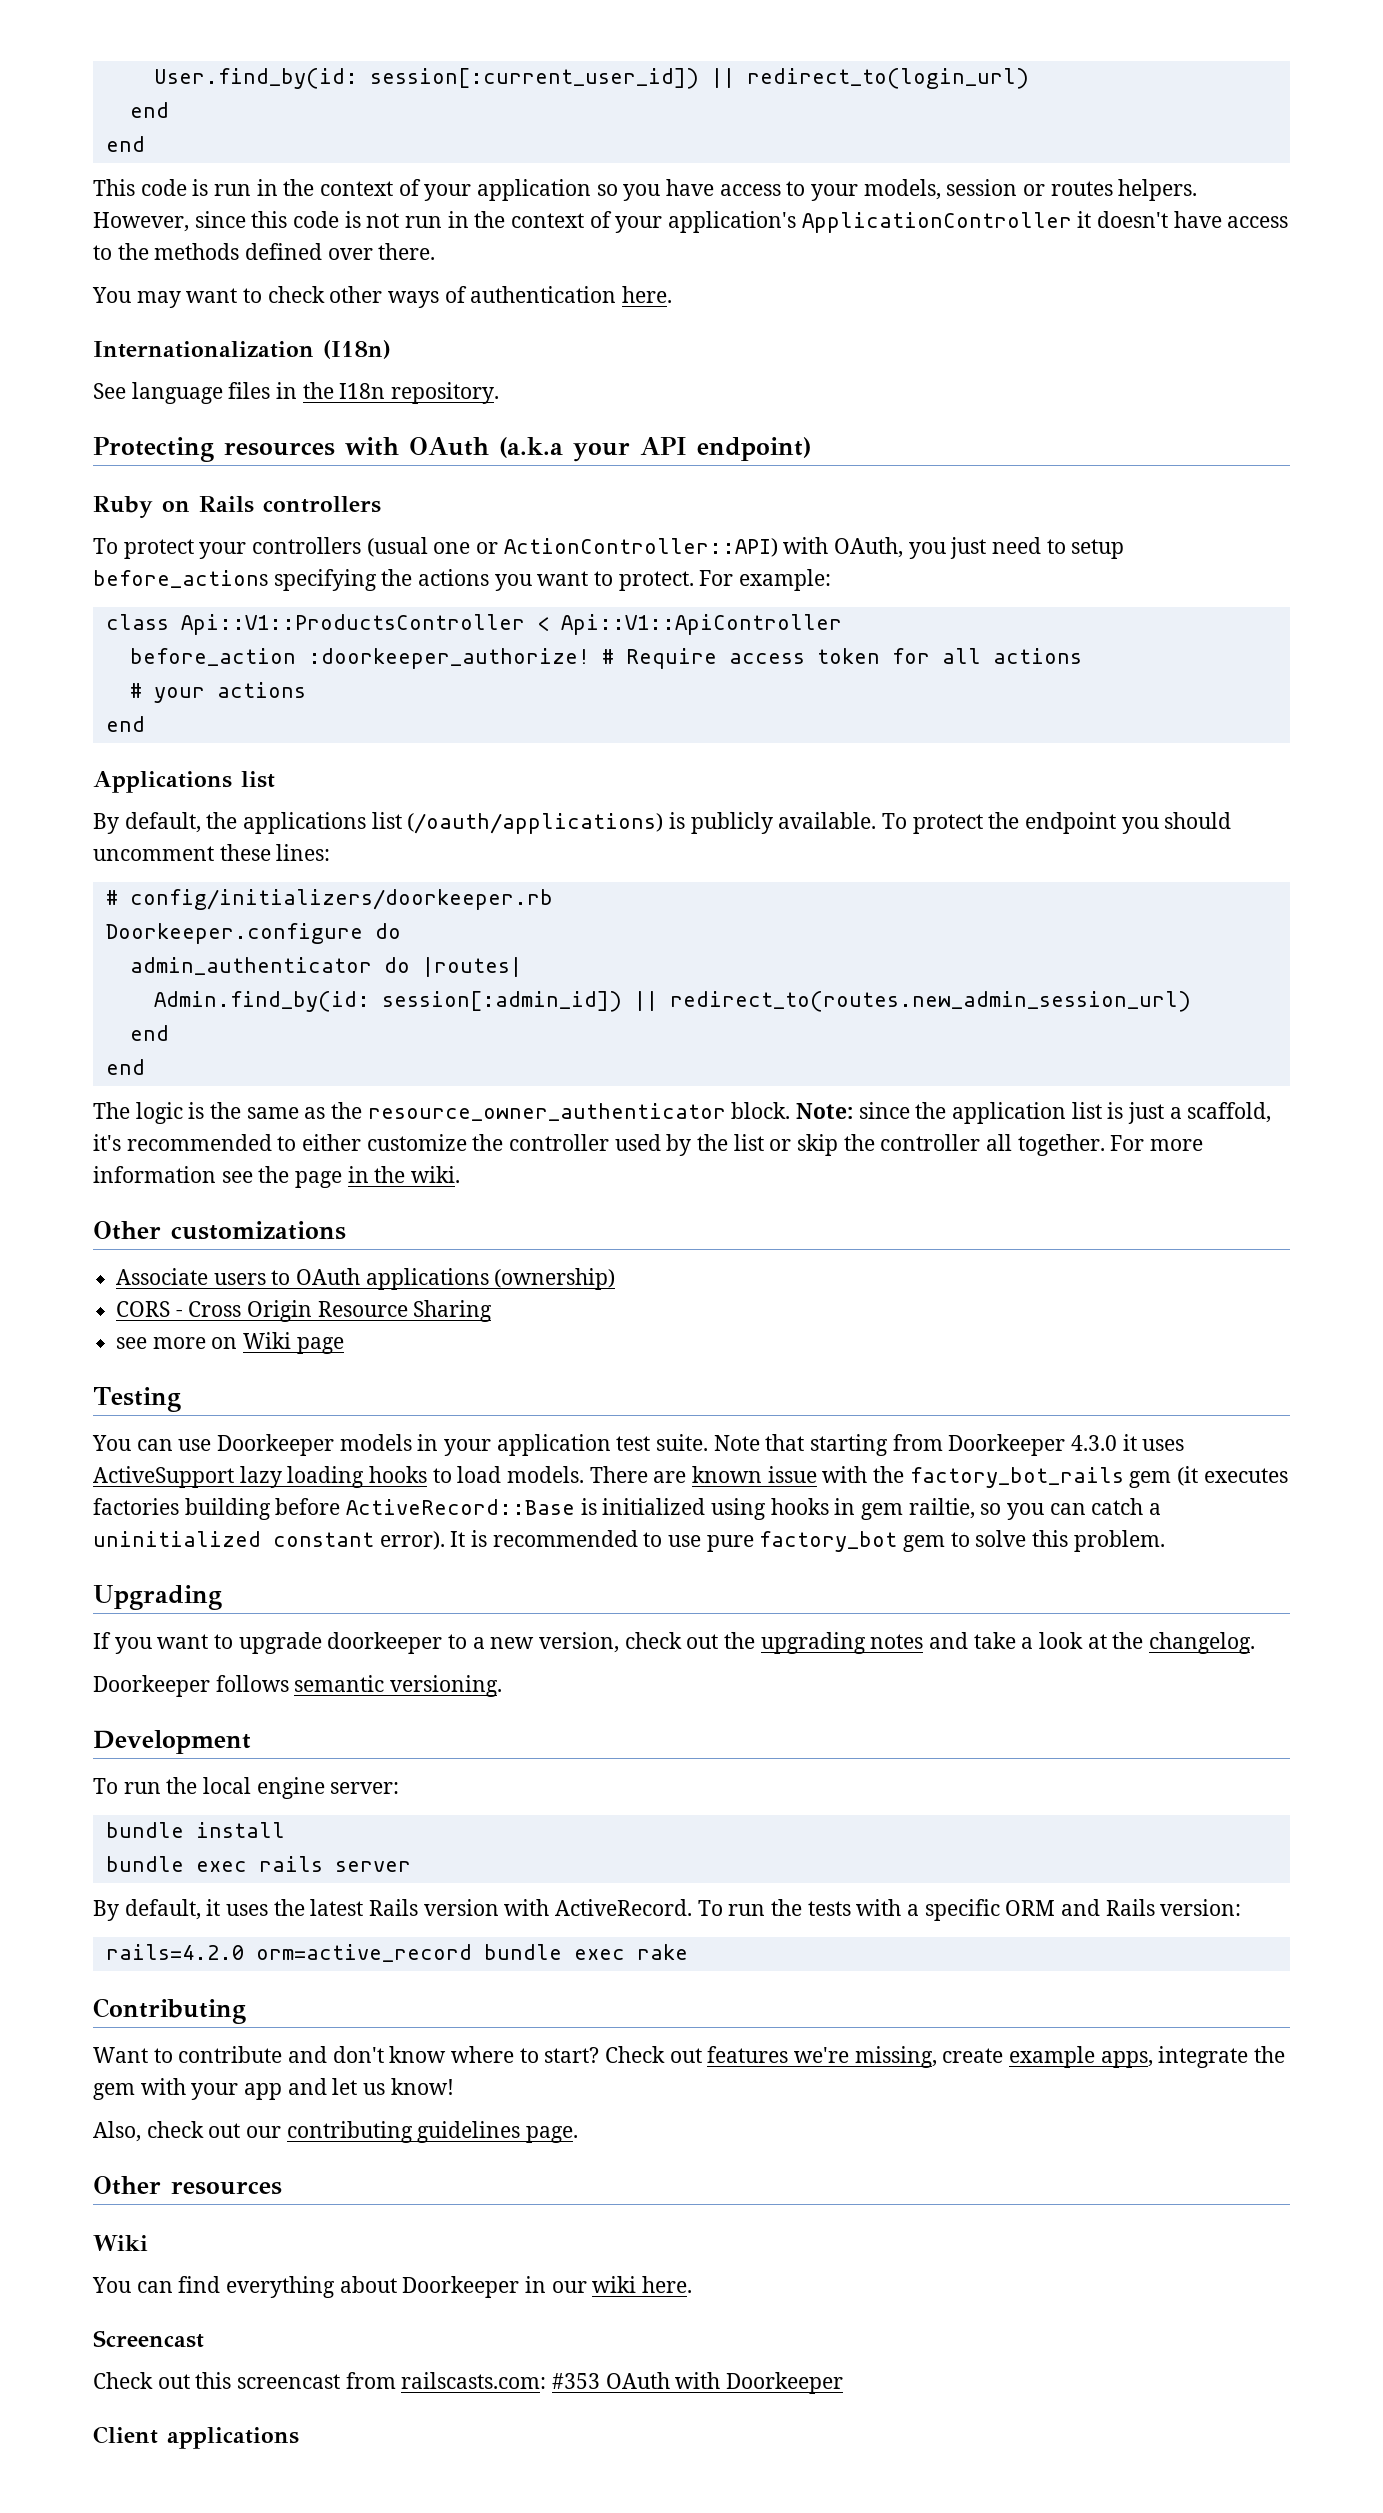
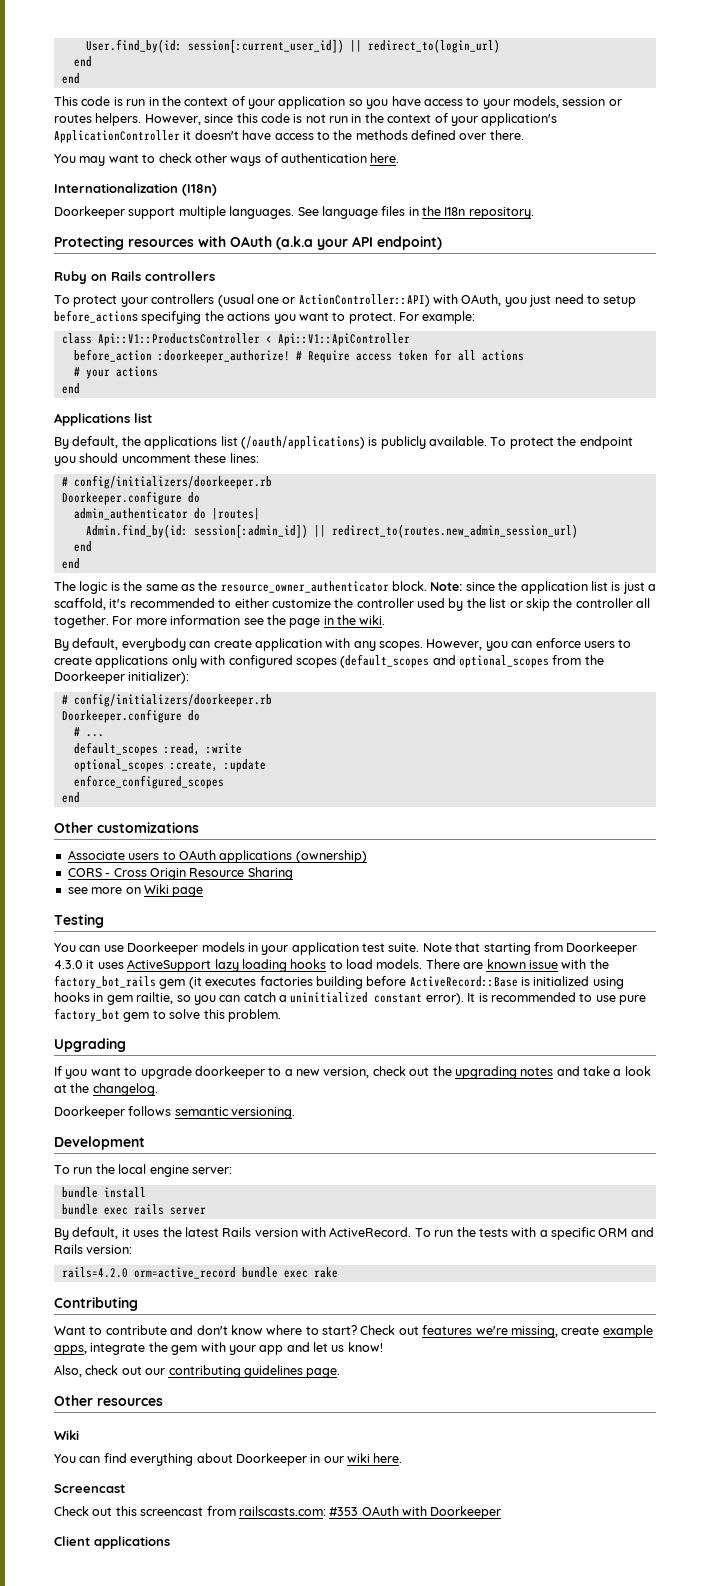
(391, 349) none -> [54,206,295,219] Doorkeeper support multiple languages.
(461, 1174) none -> [54,638,632,651] [54,654,604,668] [54,671,190,684] [61,693,272,707] [61,709,200,723] [73,727,104,737] [73,742,242,756] [73,759,266,772] [73,775,224,789] [61,792,80,803] // By default, everybody can create application with any scopes. However, you can enforce users to create applications only with configured scopes (default_scopes and optional_scopes from the Doorkeeper initializer): // # config/initializers/doorkeeper.rb // Doorkeeper.configure do // # ... // default_scopes :read, :write // optional_scopes :create, :update // enforce_configured_scopes // end

